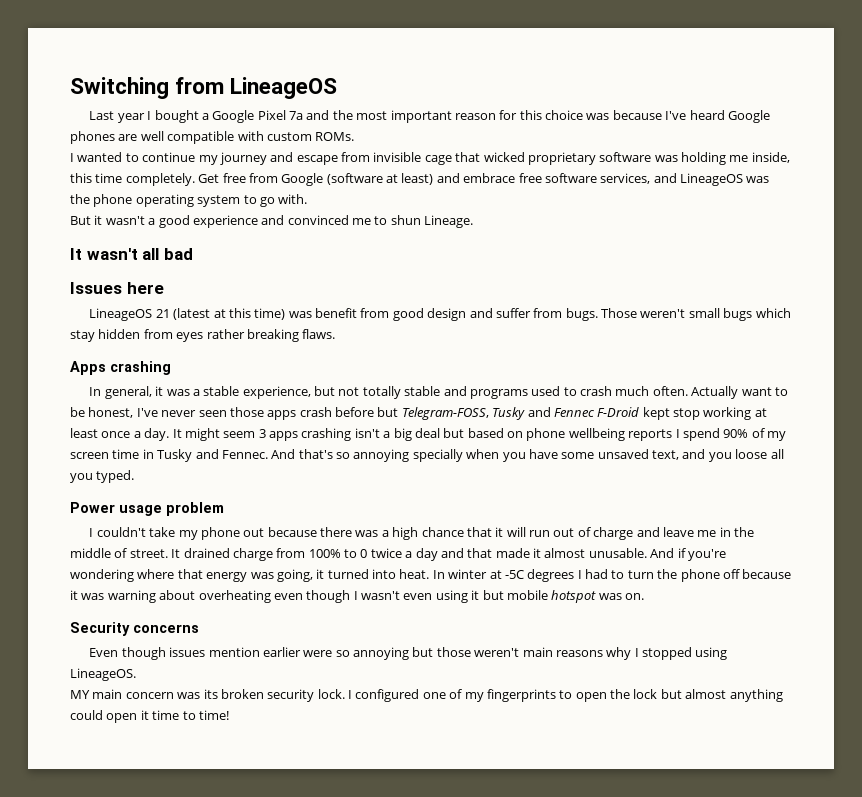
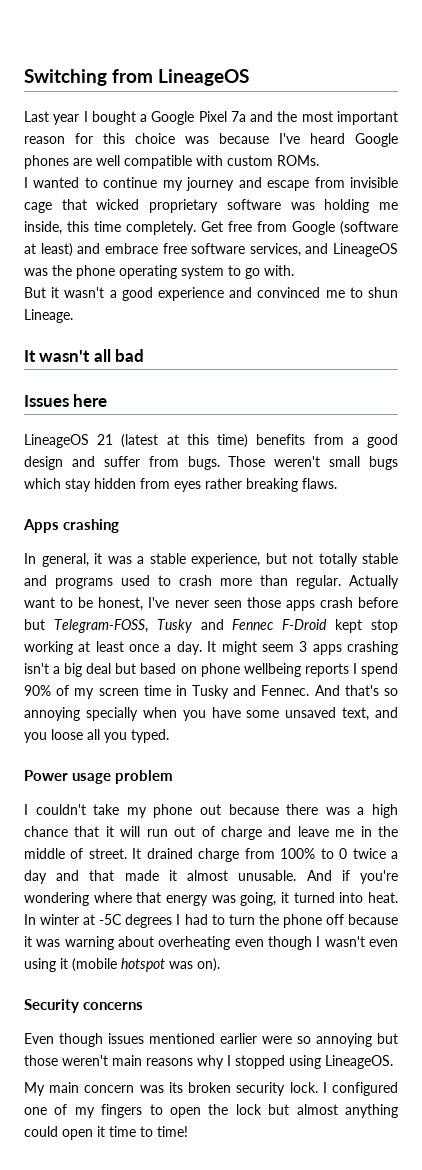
[288,308,390,318] was benefit from -> [256,434,359,445] benefits from a
[615,386,688,396] much often. -> [220,575,341,589] more than regular.
[482,590,548,600] but mobile -> [72,958,117,972] (mobile
[625,593,644,600] on. -> [197,958,220,972] on).
[208,647,260,657] mention -> [149,1033,215,1044] mentioned
[70,690,90,699] MY -> [24,1082,45,1096] My
[486,689,556,702] fingerprints -> [101,1104,143,1118] fingers

